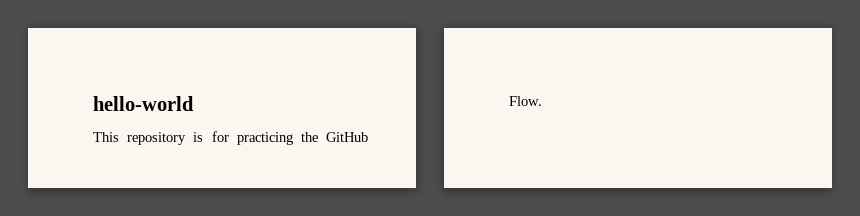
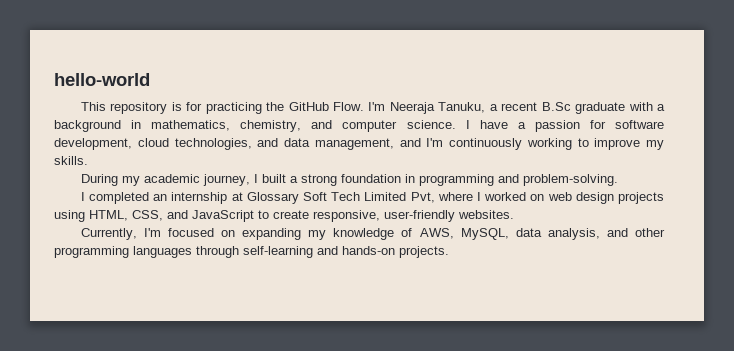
(542, 101) none -> [368,102,665,114] [54,120,664,132] [54,138,664,150] [54,156,88,165] [80,174,618,186] [80,192,664,204] [54,210,514,222] [80,228,665,240] [54,246,449,258] I'm Neeraja Tanuku, a recent B.Sc graduate with a background in mathematics, chemistry, and computer science. I have a passion for software development, cloud technologies, and data management, and I'm continuously working to improve my skills. // During my academic journey, I built a strong foundation in programming and problem-solving. // I completed an internship at Glossary Soft Tech Limited Pvt, where I worked on web design projects using HTML, CSS, and JavaScript to create responsive, user-friendly websites. // Currently, I'm focused on expanding my knowledge of AWS, MySQL, data analysis, and other programming languages through self-learning and hands-on projects.

